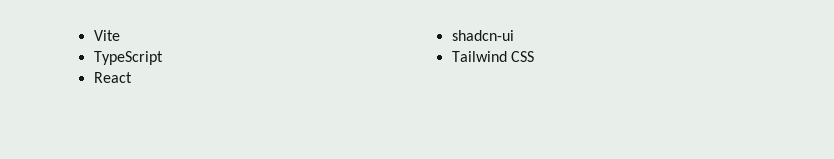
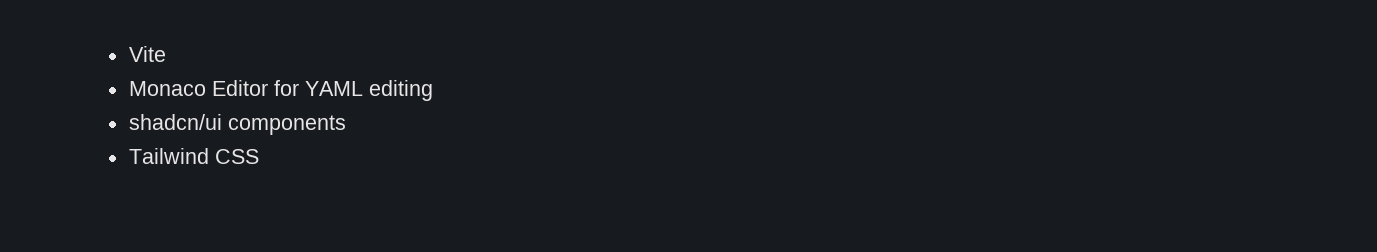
[93,51,163,65] [93,72,132,83] [451,30,514,41] TypeScript // React // shadcn-ui -> [128,80,433,101] [128,114,346,135] Monaco Editor for YAML editing // shadcn/ui components

